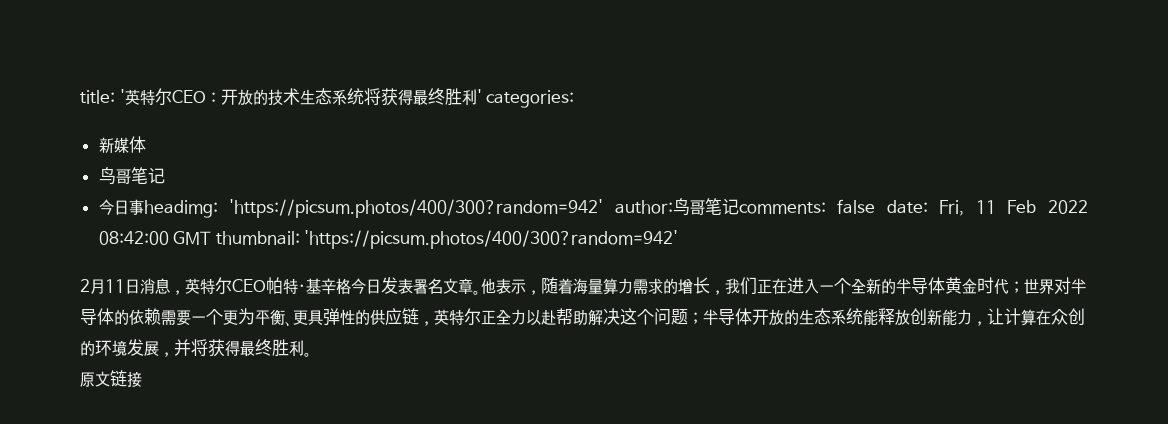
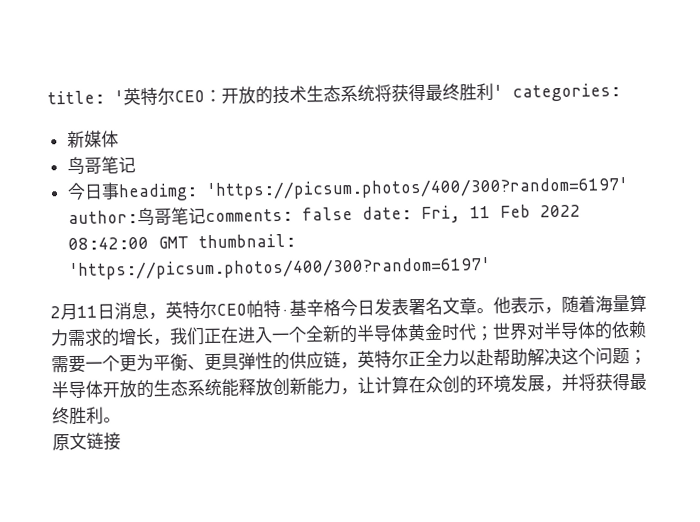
[229,199,604,218] 'https://picsum.photos/400/300?random=942' -> [205,177,629,201] 'https://picsum.photos/400/300?random=6197'
[304,230,679,249] 'https://picsum.photos/400/300?random=942' -> [68,256,491,281] 'https://picsum.photos/400/300?random=6197'

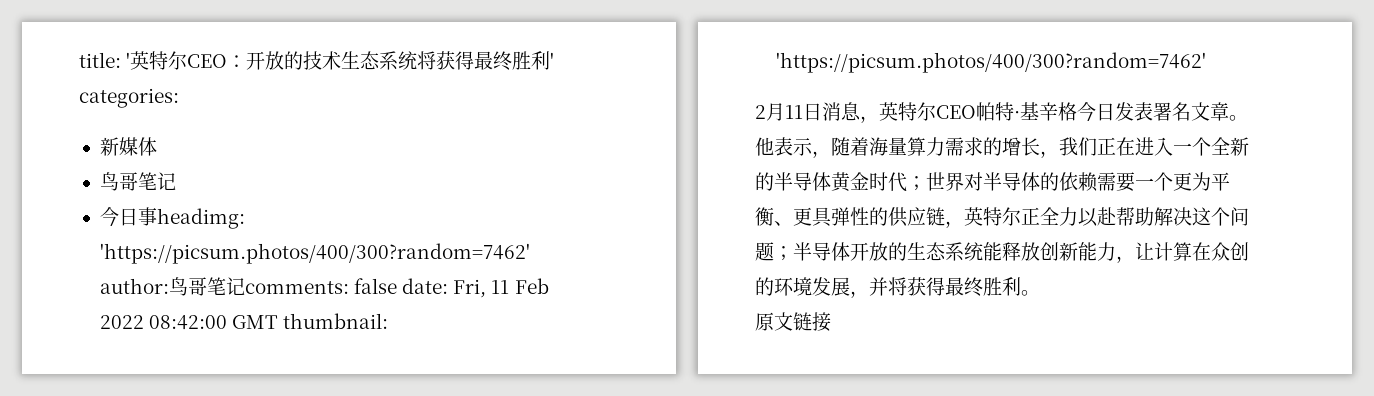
[205,177,629,201] 'https://picsum.photos/400/300?random=6197' -> [99,243,530,264] 'https://picsum.photos/400/300?random=7462'
[68,256,491,281] 'https://picsum.photos/400/300?random=6197' -> [775,52,1206,73] 'https://picsum.photos/400/300?random=7462'

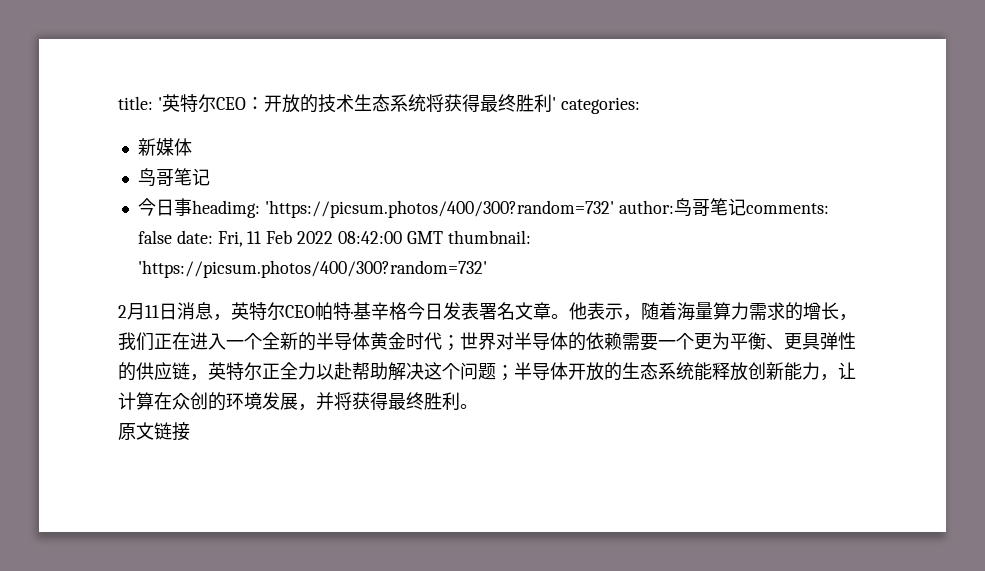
[99,243,530,264] 'https://picsum.photos/400/300?random=7462' -> [264,200,614,218] 'https://picsum.photos/400/300?random=732'
[775,52,1206,73] 'https://picsum.photos/400/300?random=7462' -> [137,260,487,278] 'https://picsum.photos/400/300?random=732'

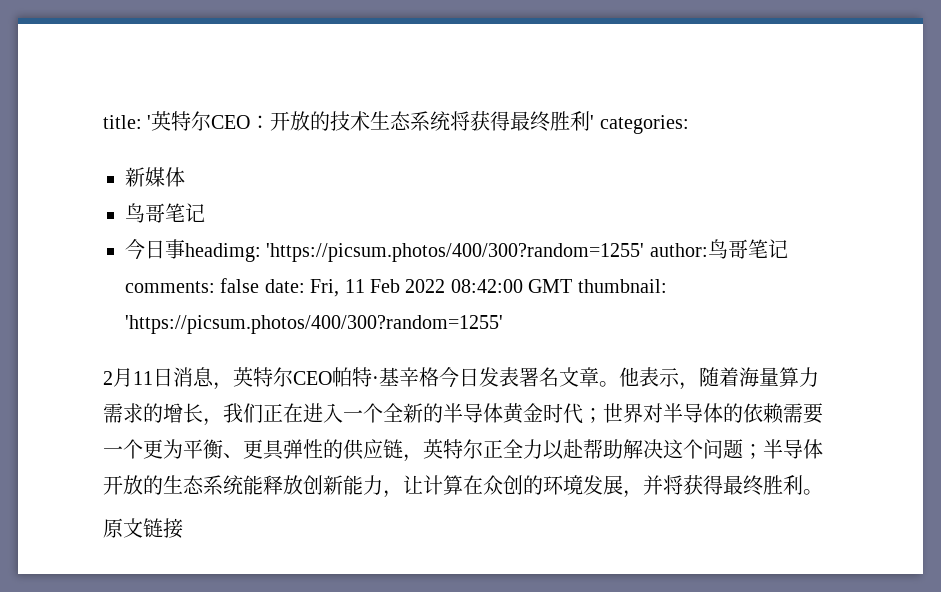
[264,200,614,218] 'https://picsum.photos/400/300?random=732' -> [266,243,645,262] 'https://picsum.photos/400/300?random=1255'
[137,260,487,278] 'https://picsum.photos/400/300?random=732' -> [125,315,503,334] 'https://picsum.photos/400/300?random=1255'

